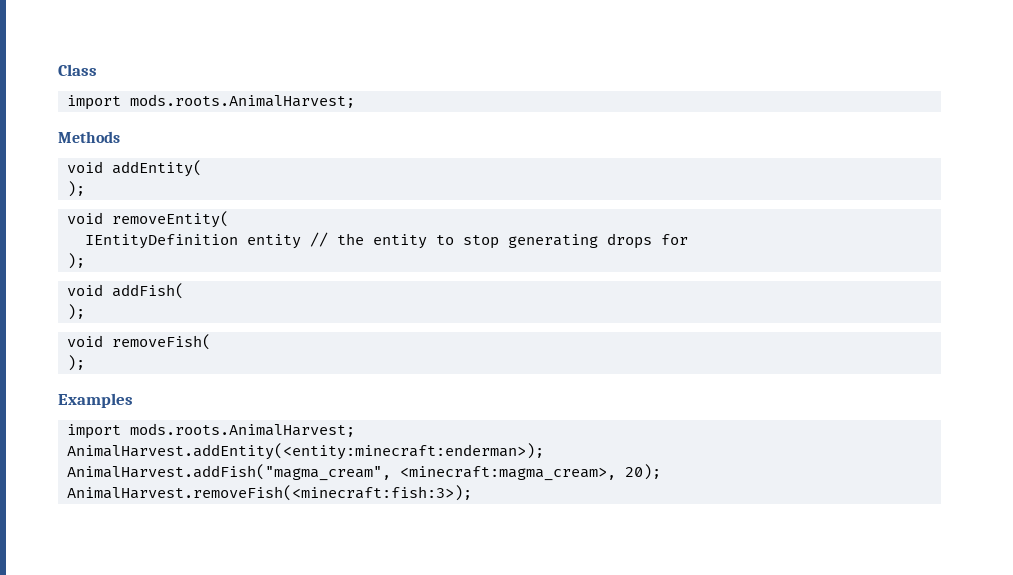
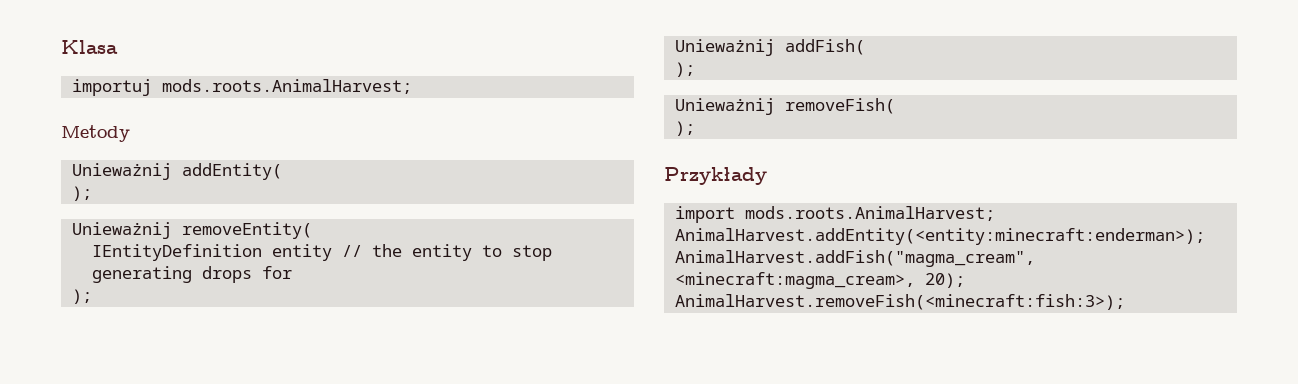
[58,64,97,76] [67,94,356,110] [58,131,120,143] [67,161,104,173] Class // import mods.roots.AnimalHarvest; // Methods // void -> [61,40,118,54] [71,79,412,96] [61,125,130,142] [71,163,172,180] Klasa // importuj mods.roots.AnimalHarvest; // Metody // Unieważnij
[67,212,104,224] void -> [71,222,172,239] Unieważnij
[67,284,104,296] void -> [674,39,775,56] Unieważnij
[67,335,104,347] void -> [674,98,775,115] Unieważnij
[58,393,133,408] Examples -> [664,167,767,185] Przykłady

